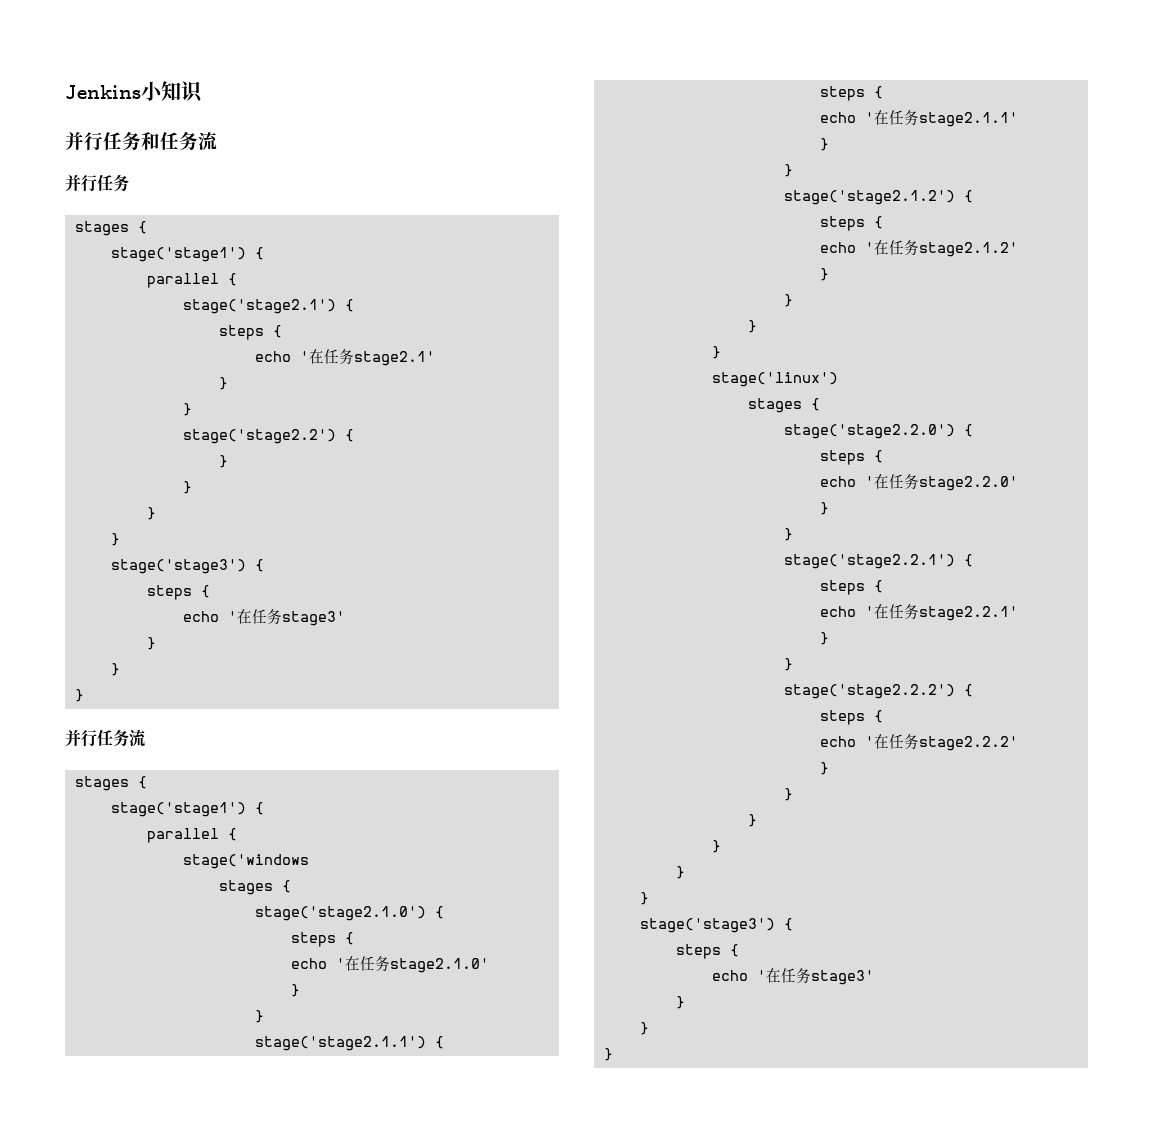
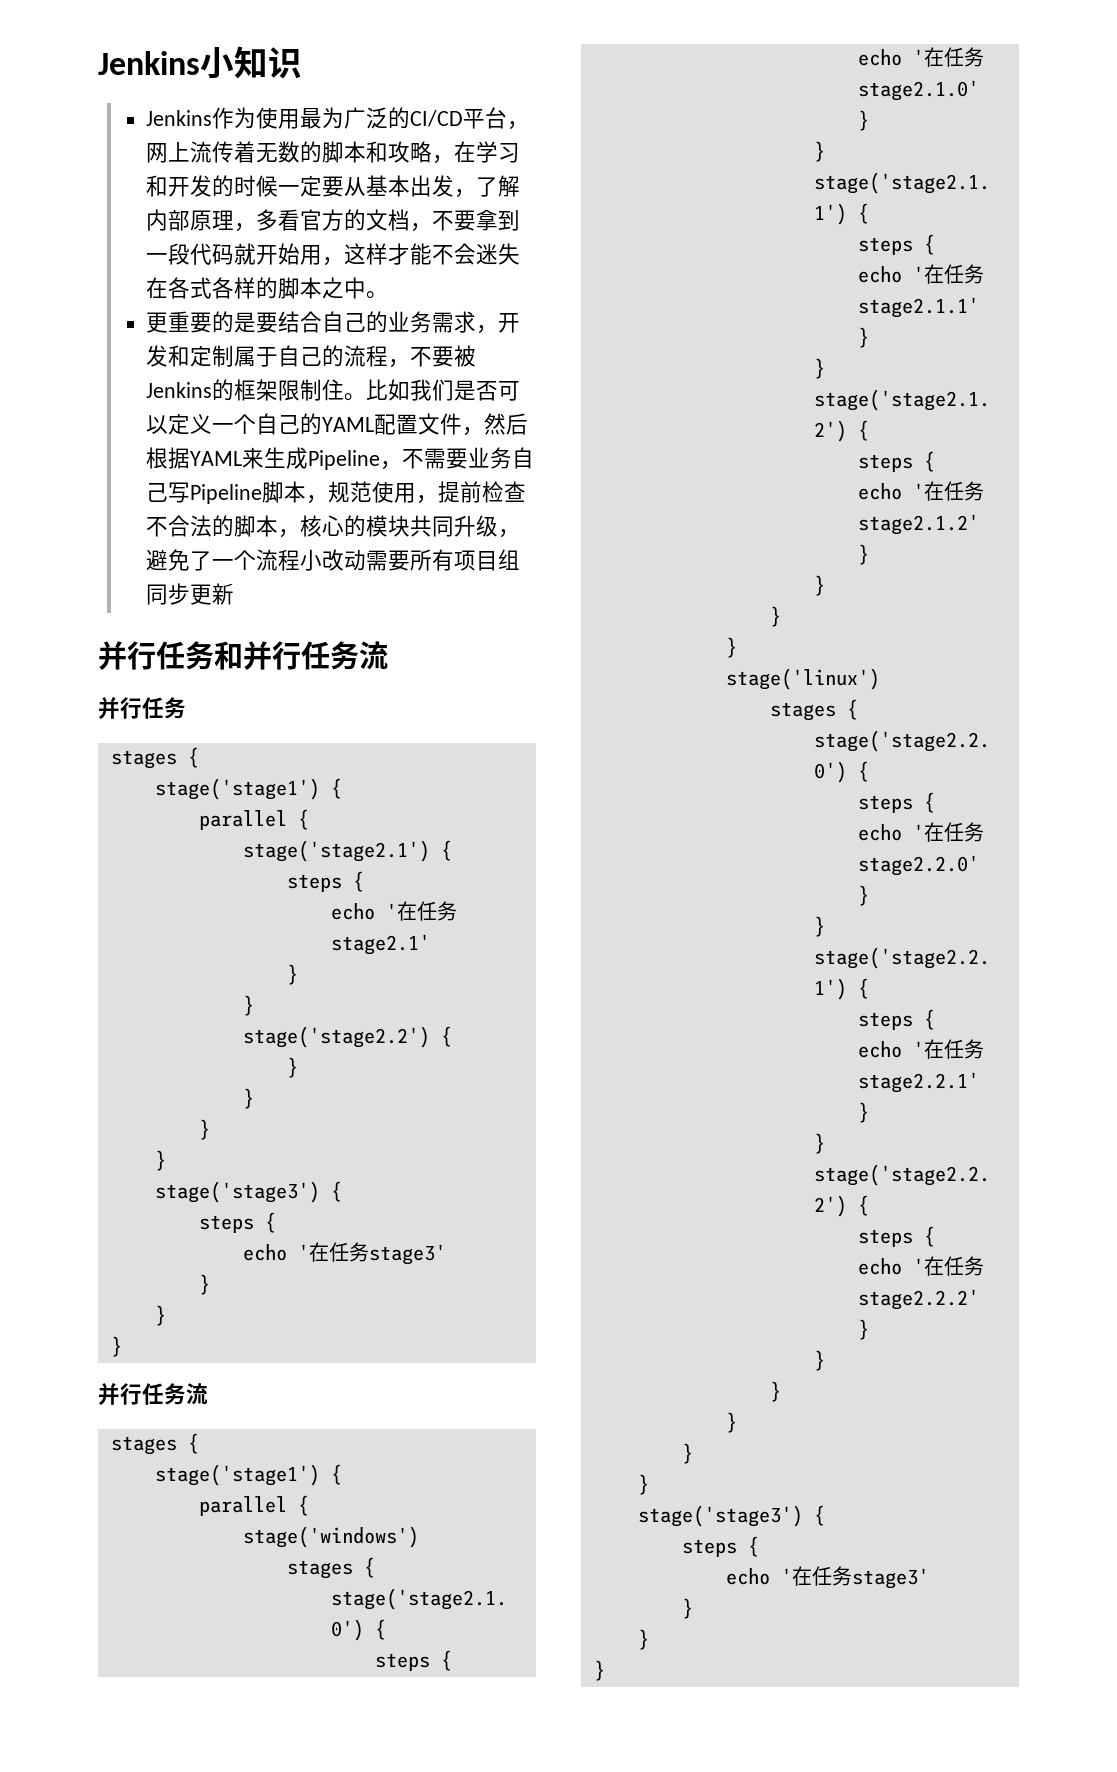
(203, 92) none -> [146,107,530,130] [146,141,521,164] [146,175,521,198] [146,209,521,232] [146,243,521,266] [146,277,389,299] [146,311,521,334] [146,345,477,368] [146,379,521,401] [146,413,529,436] [146,447,535,470] [146,481,527,504] [146,515,521,538] [146,549,521,571] [146,583,235,605] // Jenkins作为使用最为广泛的CI/CD平台，网上流传着无数的脚本和攻略，在学习和开发的时候一定要从基本出发，了解内部原理，多看官方的文档，不要拿到一段代码就开始用，这样才能不会迷失在各式各样的脚本之中。 // 更重要的是要结合自己的业务需求，开发和定制属于自己的流程，不要被Jenkins的框架限制住。比如我们是否可以定义一个自己的YAML配置文件，然后根据YAML来生成Pipeline，不需要业务自己写Pipeline脚本，规范使用，提前检查不合法的脚本，核心的模块共同升级，避免了一个流程小改动需要所有项目组同步更新
(160, 141) none -> [243,641,301,670] 并行
[182,854,309,869] stage('windows -> [242,1526,419,1548] stage('windows')

